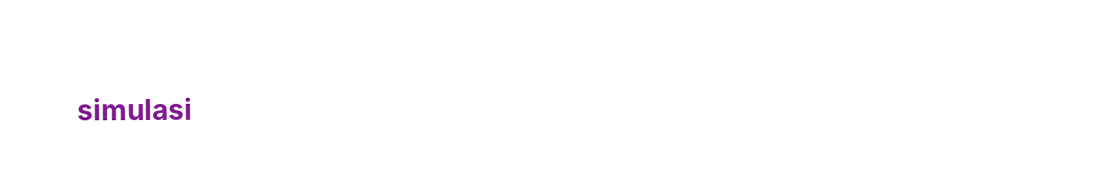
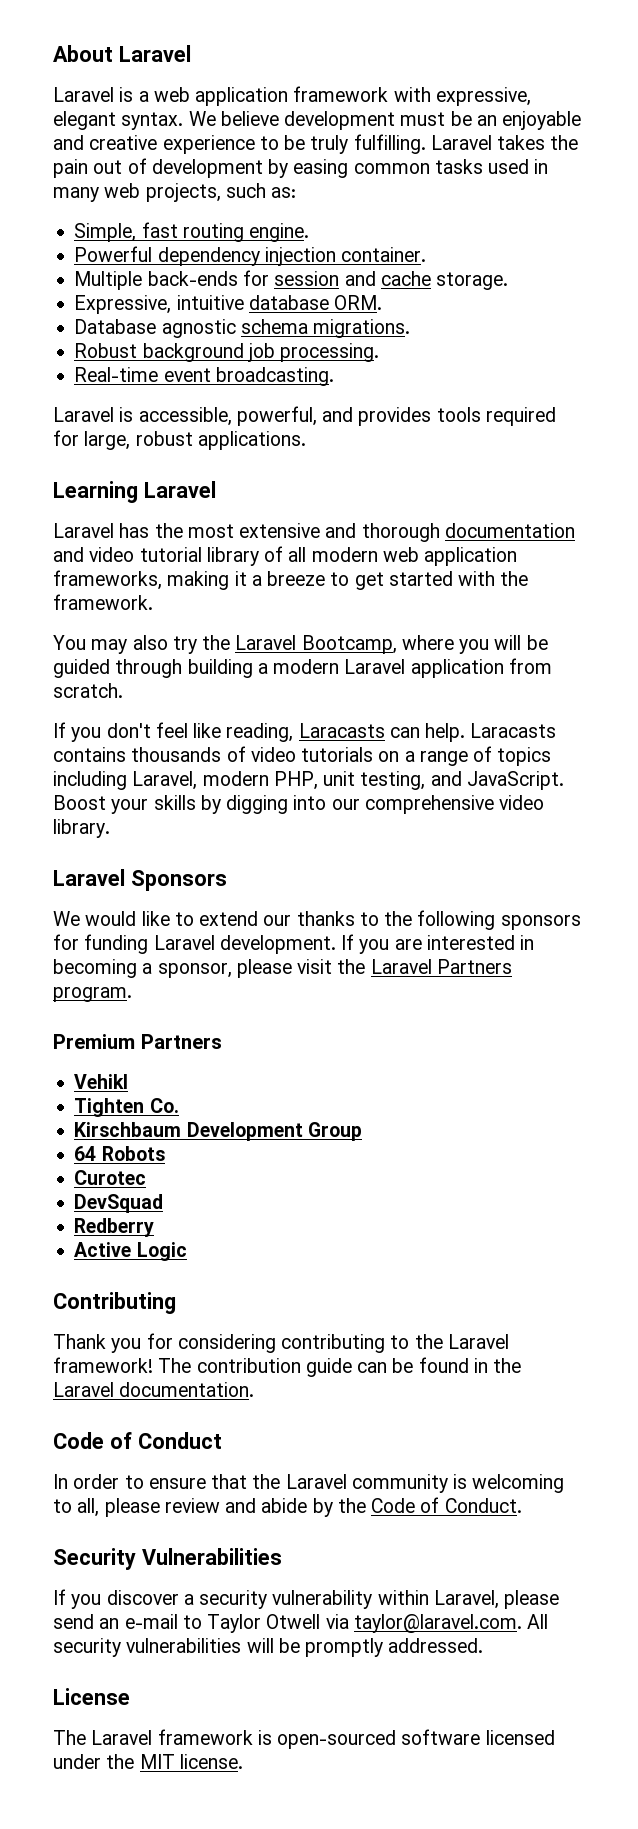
[77,96,193,121] simulasi -> [53,45,191,62] [53,86,531,106] [53,111,582,130] [53,134,579,154] [53,158,549,178] [53,183,297,202] [74,222,310,242] [74,246,427,266] [74,270,509,290] [74,295,383,314] [74,319,411,338] [74,343,380,362] [74,367,334,386] [53,406,556,426] [53,430,306,450] [53,481,216,503] [53,523,575,542] [53,546,518,566] [53,570,529,590] [53,594,153,610] [53,635,548,654] [53,658,552,678] [53,683,123,698] [53,722,557,742] [53,746,552,766] [53,771,564,790] [53,795,545,814] [53,819,110,838] [53,869,227,891] [53,910,581,930] [53,934,535,954] [53,959,512,978] [53,987,132,1002] [53,1034,222,1049] [74,1074,129,1089] [74,1098,179,1117] [74,1122,362,1141] [74,1146,165,1161] [74,1170,147,1185] [74,1194,164,1213] [74,1218,155,1237] [74,1242,187,1261] [53,1292,176,1314] [53,1333,509,1353] [53,1357,522,1377] [53,1382,255,1397] [53,1432,222,1449] [53,1474,565,1493] [53,1497,522,1517] [53,1548,282,1570] [53,1589,560,1609] [53,1614,549,1633] [53,1638,484,1657] [53,1688,130,1705] [53,1729,555,1749] [53,1754,243,1769] About Laravel // Laravel is a web application framework with expressive, elegant syntax. We believe development must be an enjoyable and creative experience to be truly fulfilling. Laravel takes the pain out of development by easing common tasks used in many web projects, such as: // Simple, fast routing engine. // Powerful dependency injection container. // Multiple back-ends for session and cache storage. // Expressive, intuitive database ORM. // Database agnostic schema migrations. // Robust background job processing. // Real-time event broadcasting. // Laravel is accessible, powerful, and provides tools required for large, robust applications. // Learning Laravel // Laravel has the most extensive and thorough documentation and video tutorial library of all modern web application frameworks, making it a breeze to get started with the framework. // You may also try the Laravel Bootcamp, where you will be guided through building a modern Laravel application from scratch. // If you don't feel like reading, Laracasts can help. Laracasts contains thousands of video tutorials on a range of topics including Laravel, modern PHP, unit testing, and JavaScript. Boost your skills by digging into our comprehensive video library. // Laravel Sponsors // We would like to extend our thanks to the following sponsors for funding Laravel development. If you are interested in becoming a sponsor, please visit the Laravel Partners program. // Premium Partners // Vehikl // Tighten Co. // Kirschbaum Development Group // 64 Robots // Curotec // DevSquad // Redberry // Active Logic // Contributing // Thank you for considering contributing to the Laravel framework! The contribution guide can be found in the Laravel documentation. // Code of Conduct // In order to ensure that the Laravel community is welcoming to all, please review and abide by the Code of Conduct. // Security Vulnerabilities // If you discover a security vulnerability within Laravel, please send an e-mail to Taylor Otwell via taylor@laravel.com. All security vulnerabilities will be promptly addressed. // License // The Laravel framework is open-sourced software licensed under the MIT license.

